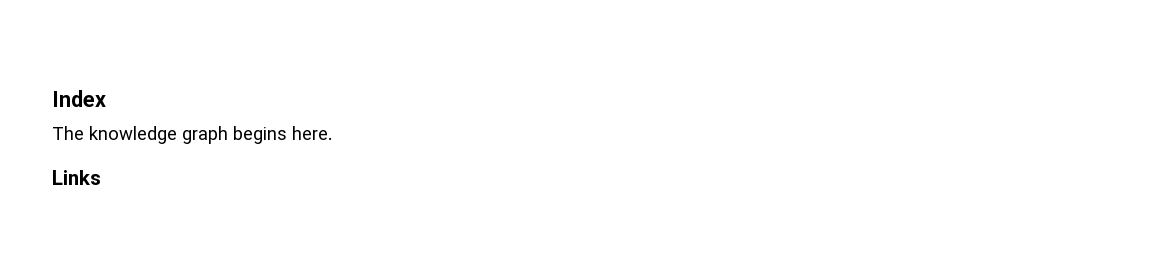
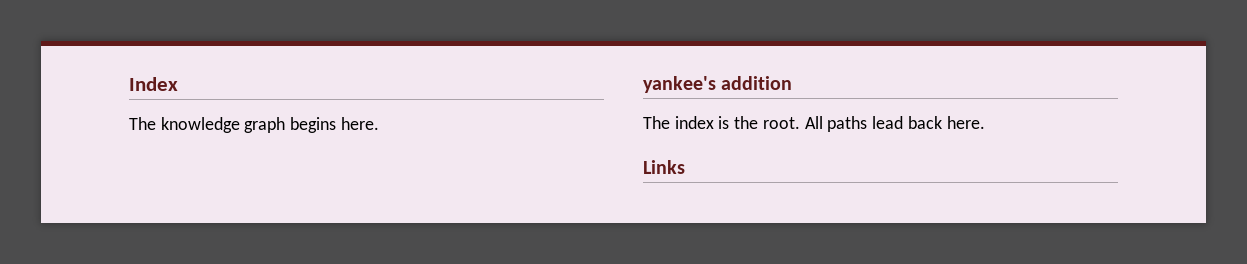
(332, 133) none -> [643,76,793,93] [643,116,985,132] // yankee's addition // The index is the root. All paths lead back here.

